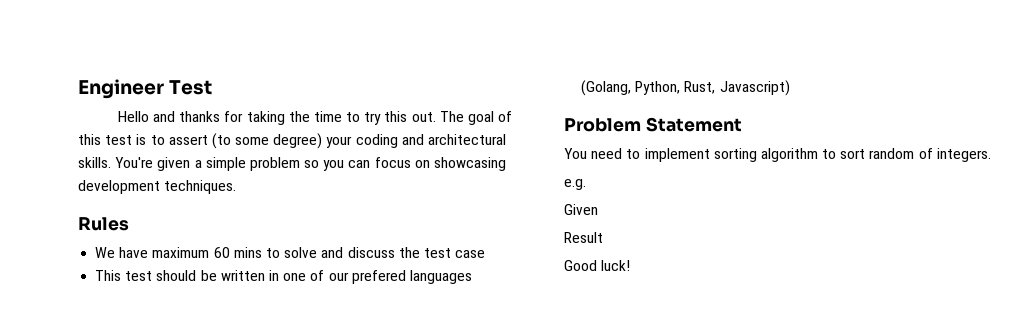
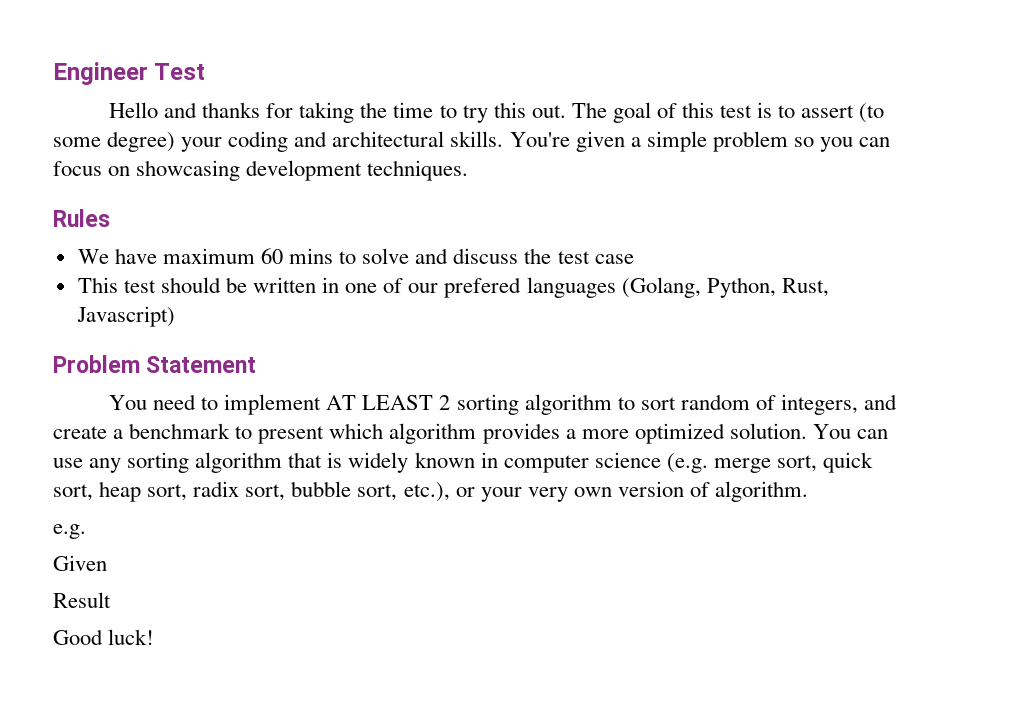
(710, 155) none -> [326,395,451,410] AT LEAST 2
[936,148,991,162] integers. -> [780,394,898,415] [53,423,888,444] [53,452,874,473] [53,481,809,502] integers, and create a benchmark to present which algorithm provides a more optimized solution. You can use any sorting algorithm that is widely known in computer science (e.g. merge sort, quick sort, heap sort, radix sort, bubble sort, etc.), or your very own version of algorithm.

